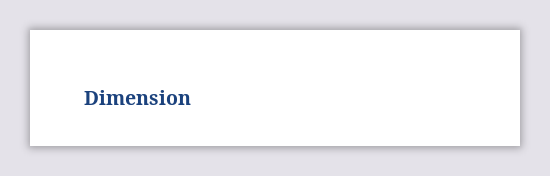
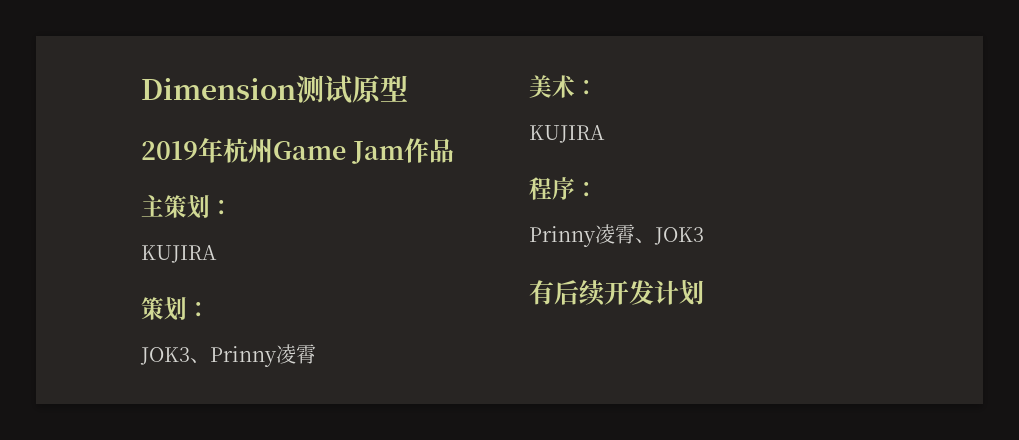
(191, 97) none -> [296,75,408,104] [141,137,454,164] [141,195,233,219] [141,245,217,263] [141,297,210,321] [140,344,316,367] [529,75,598,98] [529,125,605,143] [529,177,598,200] [529,224,704,247] [529,279,704,306] 测试原型 // 2019年杭州Game Jam作品 // 主策划： // KUJIRA // 策划： // JOK3、Prinny凌霄 // 美术： // KUJIRA // 程序： // Prinny凌霄、JOK3 // 有后续开发计划

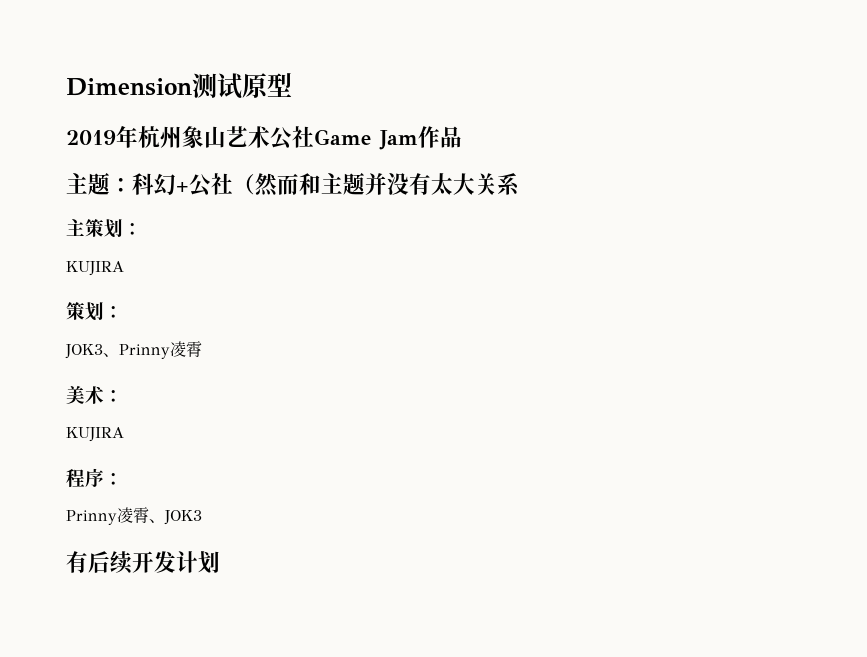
(273, 150) none -> [182,126,314,150] 象山艺术公社
(454, 150) none -> [66,172,519,197] // 主题：科幻+公社（然而和主题并没有太大关系

